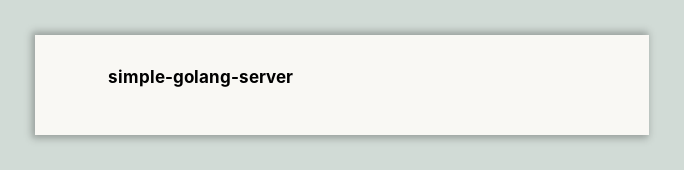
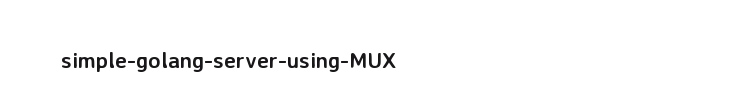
[108,69,293,87] simple-golang-server -> [61,52,396,72] simple-golang-server-using-MUX

